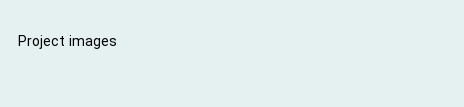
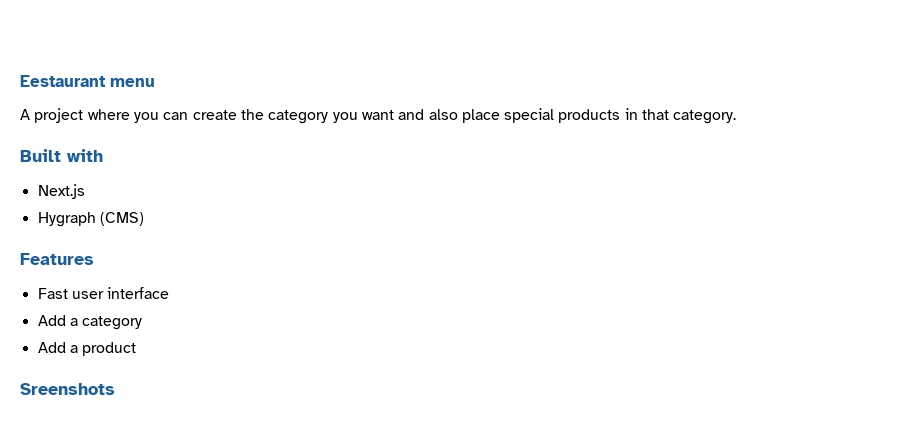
[18,35,117,49] Project images -> [20,75,155,87] [20,108,737,124] [20,149,103,162] [37,184,85,199] [37,212,144,227] [20,253,94,265] [37,287,170,299] [37,315,143,330] [37,342,137,356] [20,383,115,395] Eestaurant menu // A project where you can create the category you want and also place special products in that category. // Built with // Next.js // Hygraph (CMS) // Features // Fast user interface // Add a category // Add a product // Sreenshots

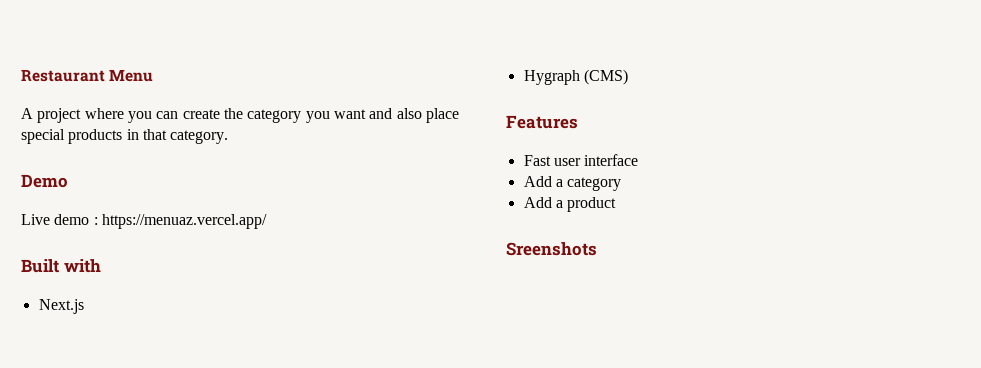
[20,75,155,87] Eestaurant menu -> [21,69,154,82] Restaurant Menu
(737, 117) none -> [21,174,68,188] [21,214,267,229] // Demo // Live demo : https://menuaz.vercel.app/

